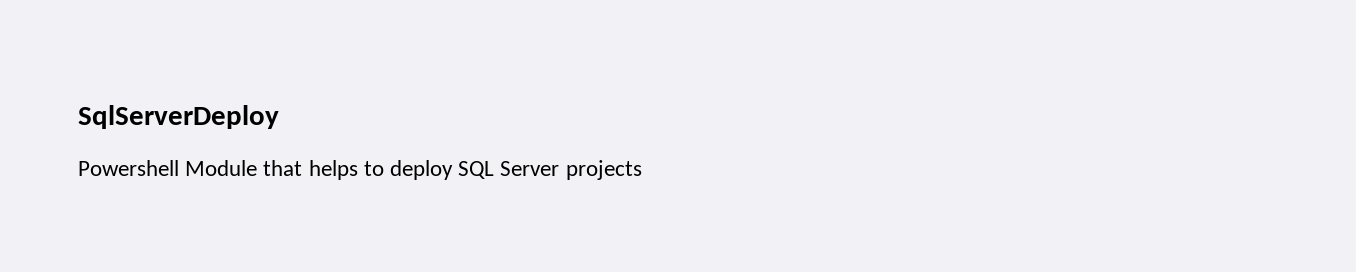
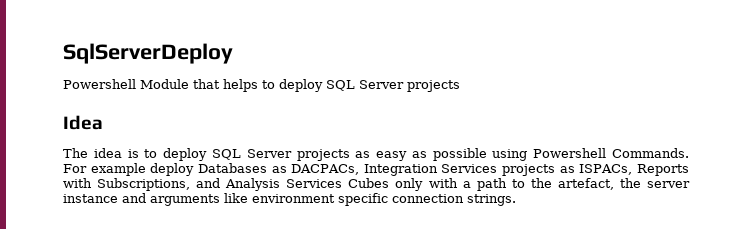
(642, 170) none -> [63,115,103,130] [63,148,689,161] [63,163,689,176] [63,178,690,191] [63,193,516,206] // Idea // The idea is to deploy SQL Server projects as easy as possible using Powershell Commands. For example deploy Databases as DACPACs, Integration Services projects as ISPACs, Reports with Subscriptions, and Analysis Services Cubes only with a path to the artefact, the server instance and arguments like environment specific connection strings.

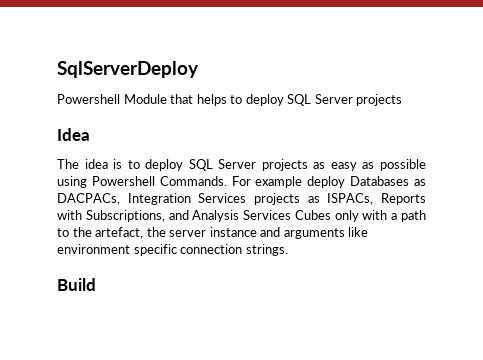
(516, 200) none -> [57,278,96,291] // Build

